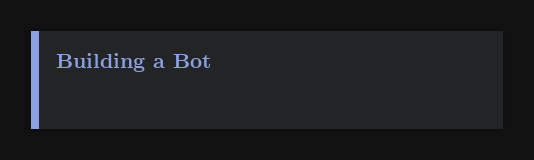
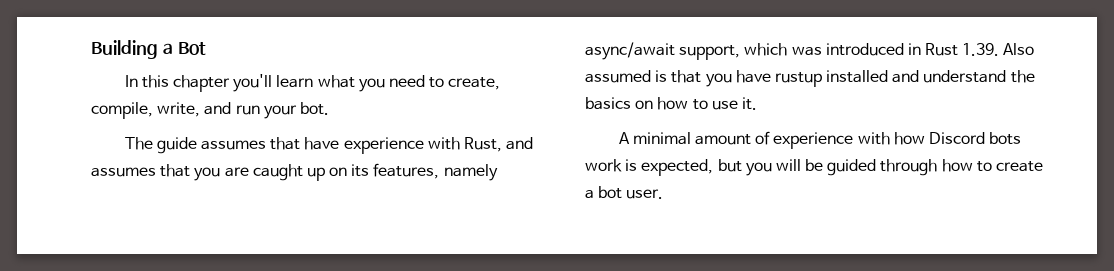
(211, 61) none -> [124,74,501,92] [91,102,329,119] [124,137,534,154] [91,163,498,181] [585,42,1035,60] [585,70,1035,87] [585,97,757,110] [618,131,1022,149] [585,159,1044,176] [585,186,664,199] // In this chapter you'll learn what you need to create, compile, write, and run your bot. // The guide assumes that have experience with Rust, and assumes that you are caught up on its features, namely async/await support, which was introduced in Rust 1.39. Also assumed is that you have rustup installed and understand the basics on how to use it. // A minimal amount of experience with how Discord bots work is expected, but you will be guided through how to create a bot user.

